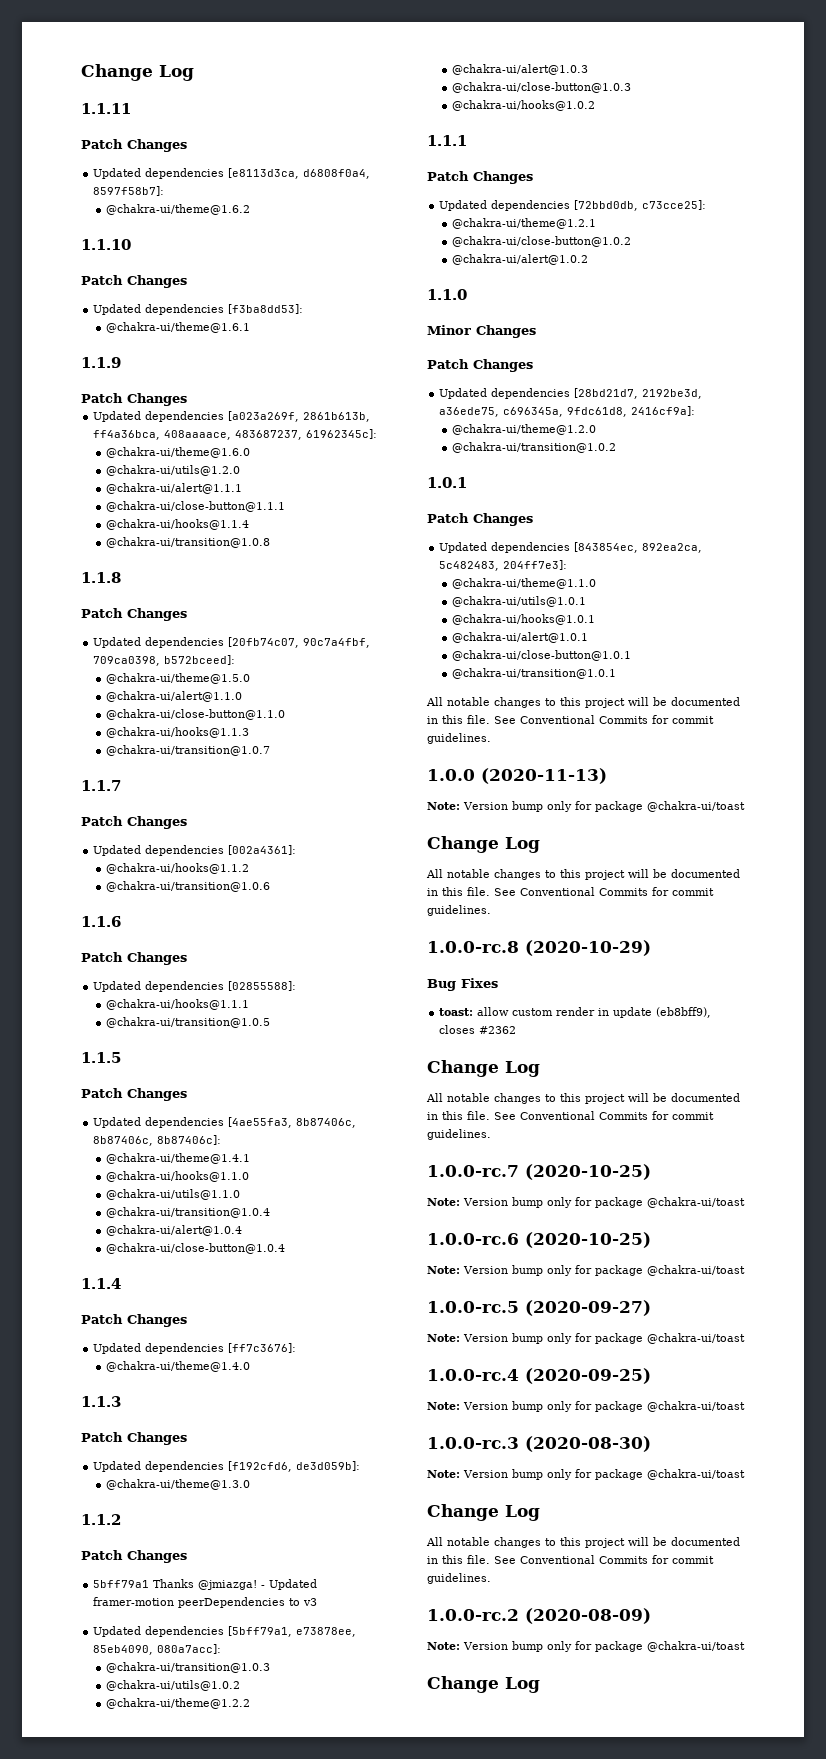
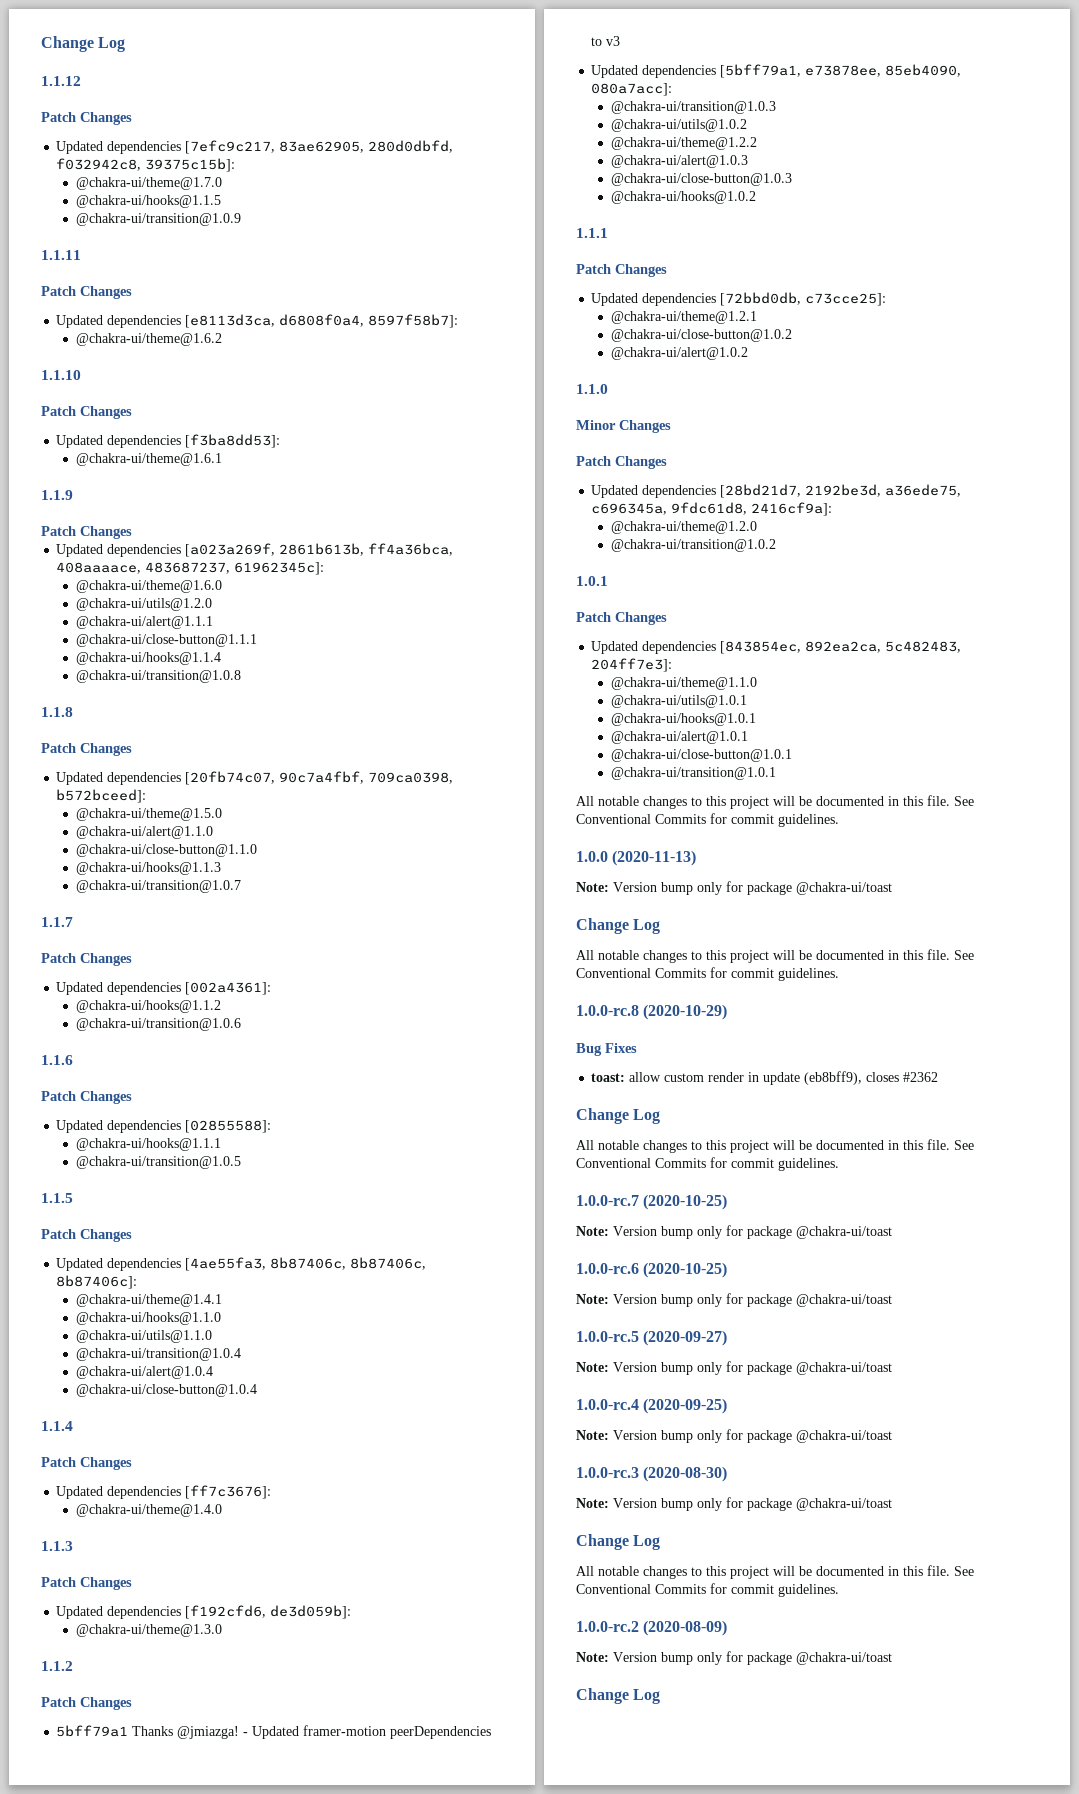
[81,64,194,81] Change Log -> [41,36,126,52] [41,76,81,86] [41,112,132,125] [56,140,454,154] [56,158,236,172] [75,177,222,190] [75,195,221,208] [75,213,241,226] Change Log // 1.1.12 // Patch Changes // Updated dependencies [7efc9c217, 83ae62905, 280d0dbfd, f032942c8, 39375c15b]: // @chakra-ui/theme@1.7.0 // @chakra-ui/hooks@1.1.5 // @chakra-ui/transition@1.0.9

